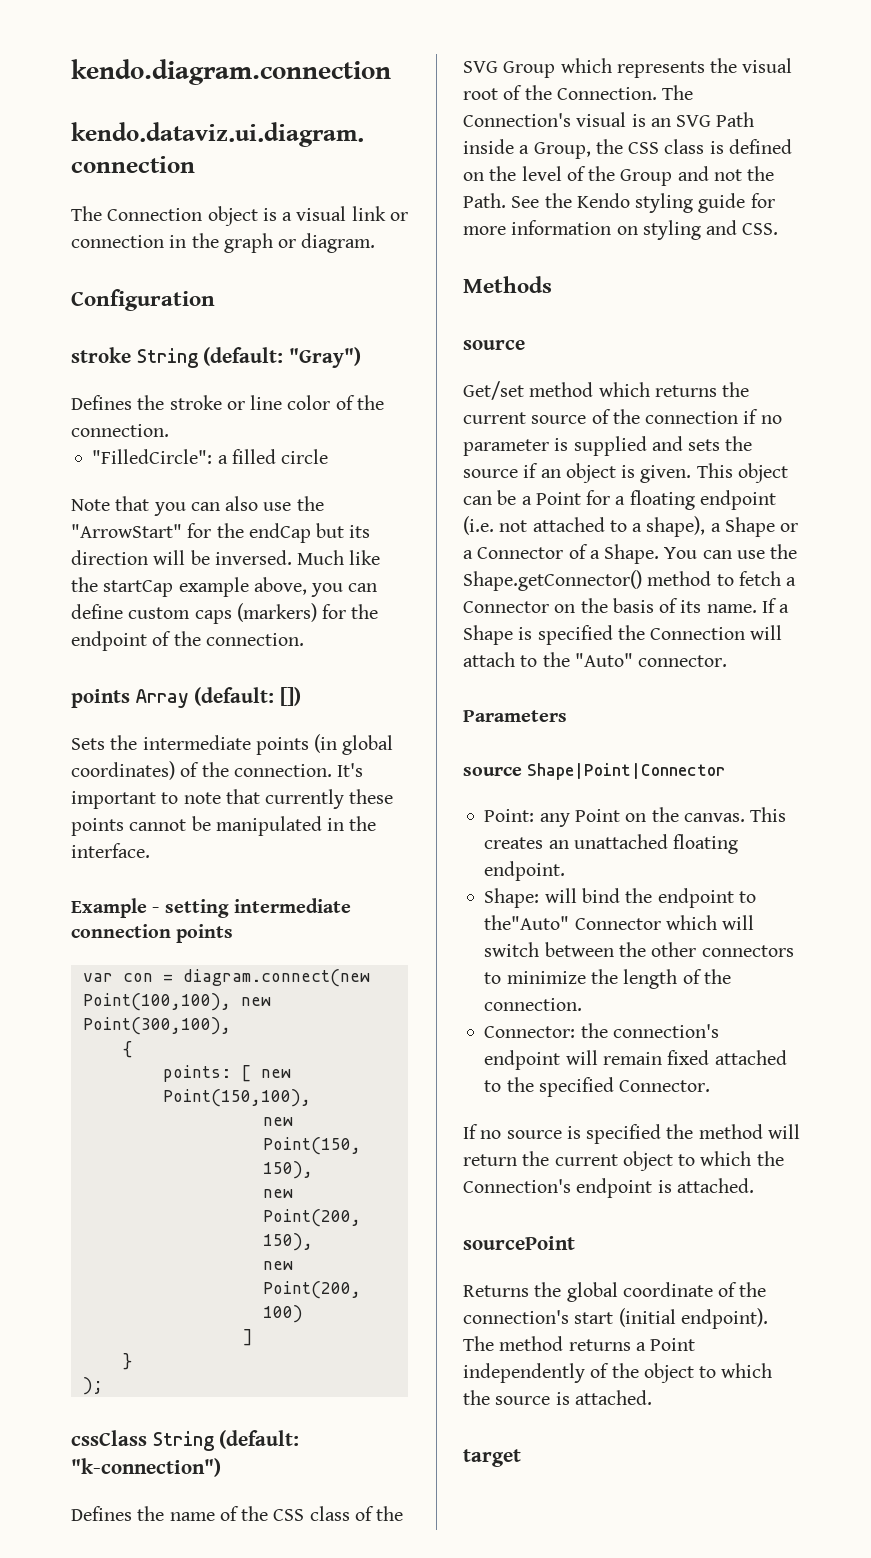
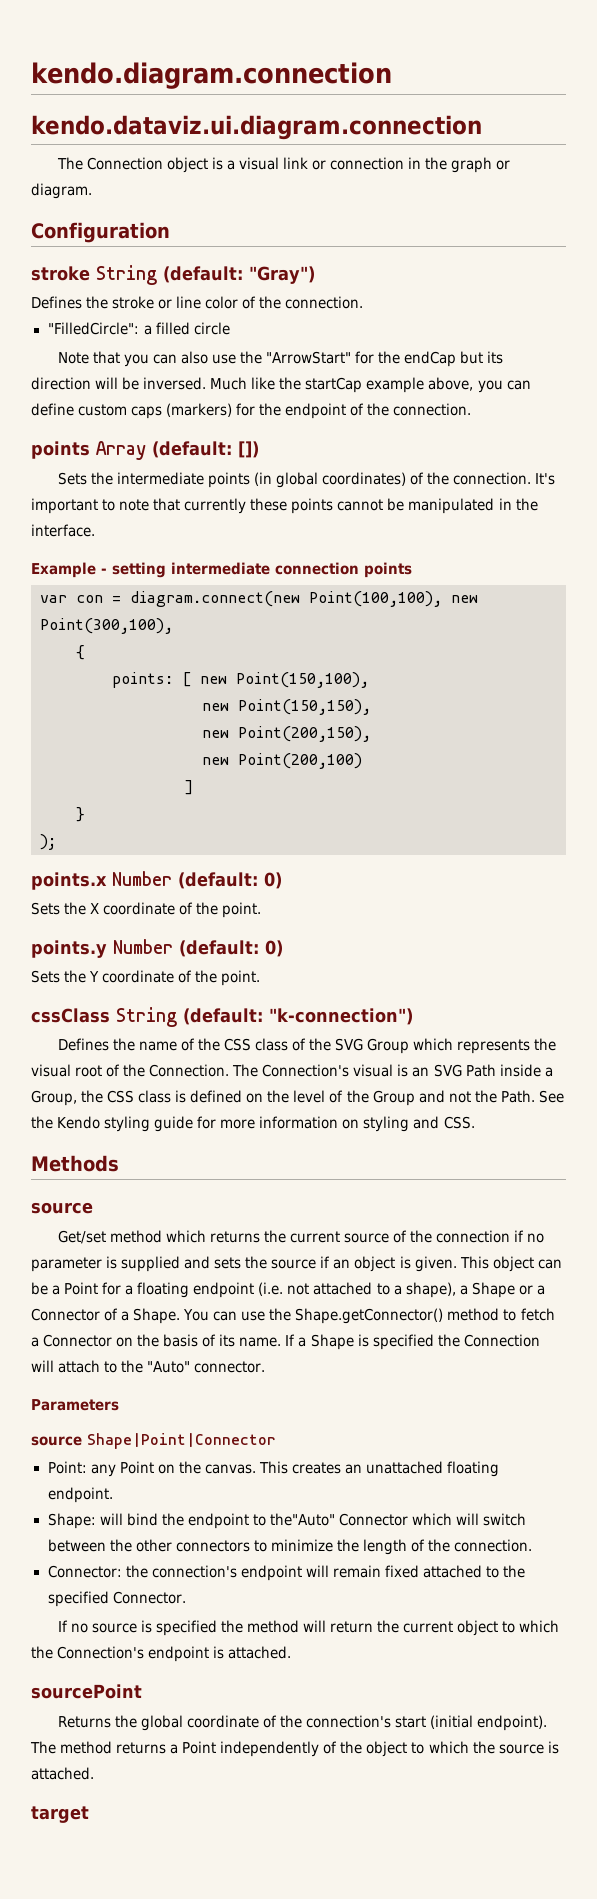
(103, 1386) none -> [31,871,282,890] [31,902,262,918] [31,939,283,958] [31,970,261,986] // points.x Number (default: 0) // Sets the X coordinate of the point. // points.y Number (default: 0) // Sets the Y coordinate of the point.

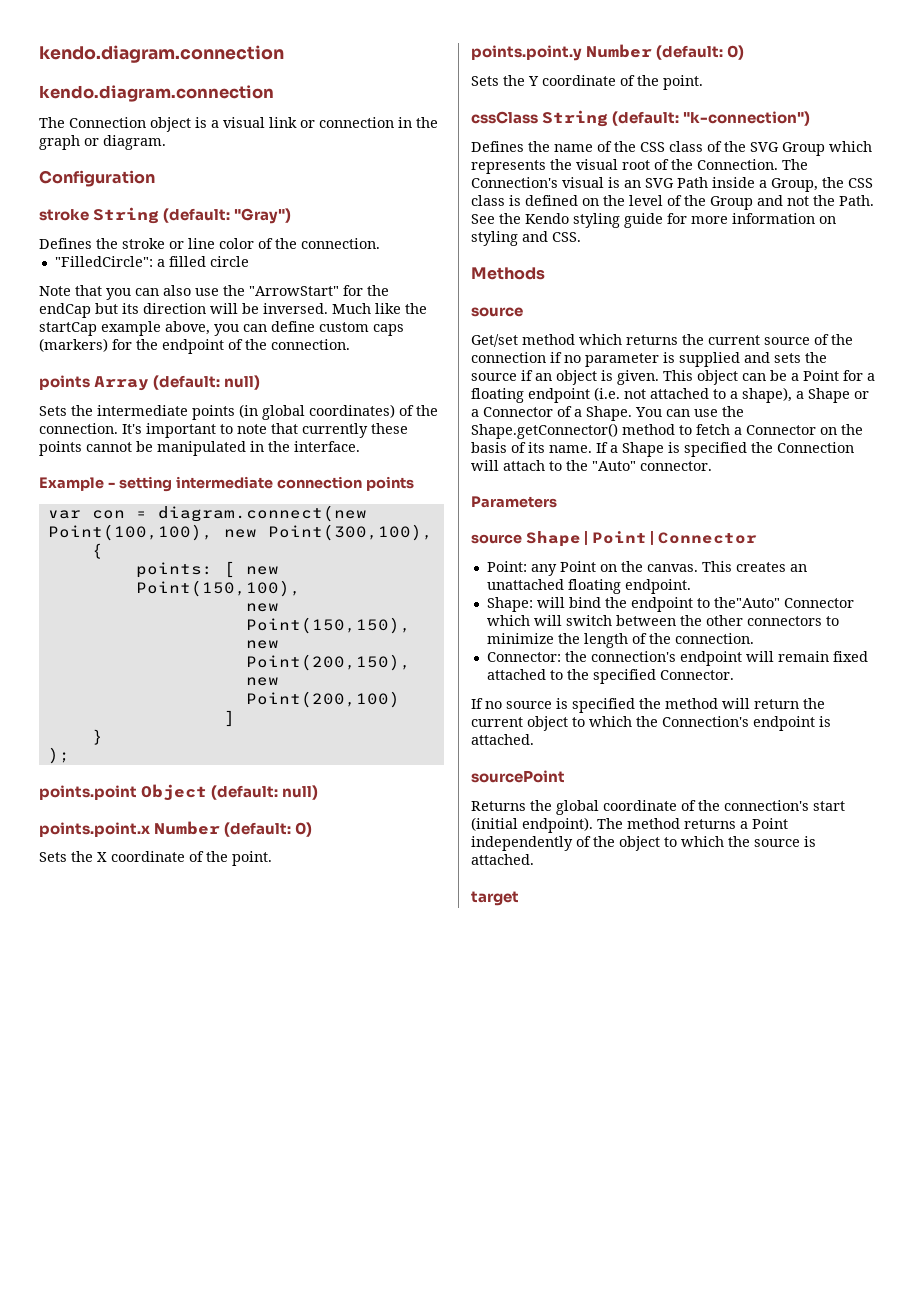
[31,62,392,89] [31,115,482,140] kendo.diagram.connection // kendo.dataviz.ui.diagram.connection -> [39,45,284,63] [39,85,274,102] kendo.diagram.connection // kendo.diagram.connection
[238,441,259,458] []) -> [224,375,261,390] null)
[31,872,107,890] points.x -> [39,784,319,801] [39,822,150,837] points.point Object (default: null) // points.point.x
[31,940,107,958] points.y -> [471,45,582,61] points.point.y

